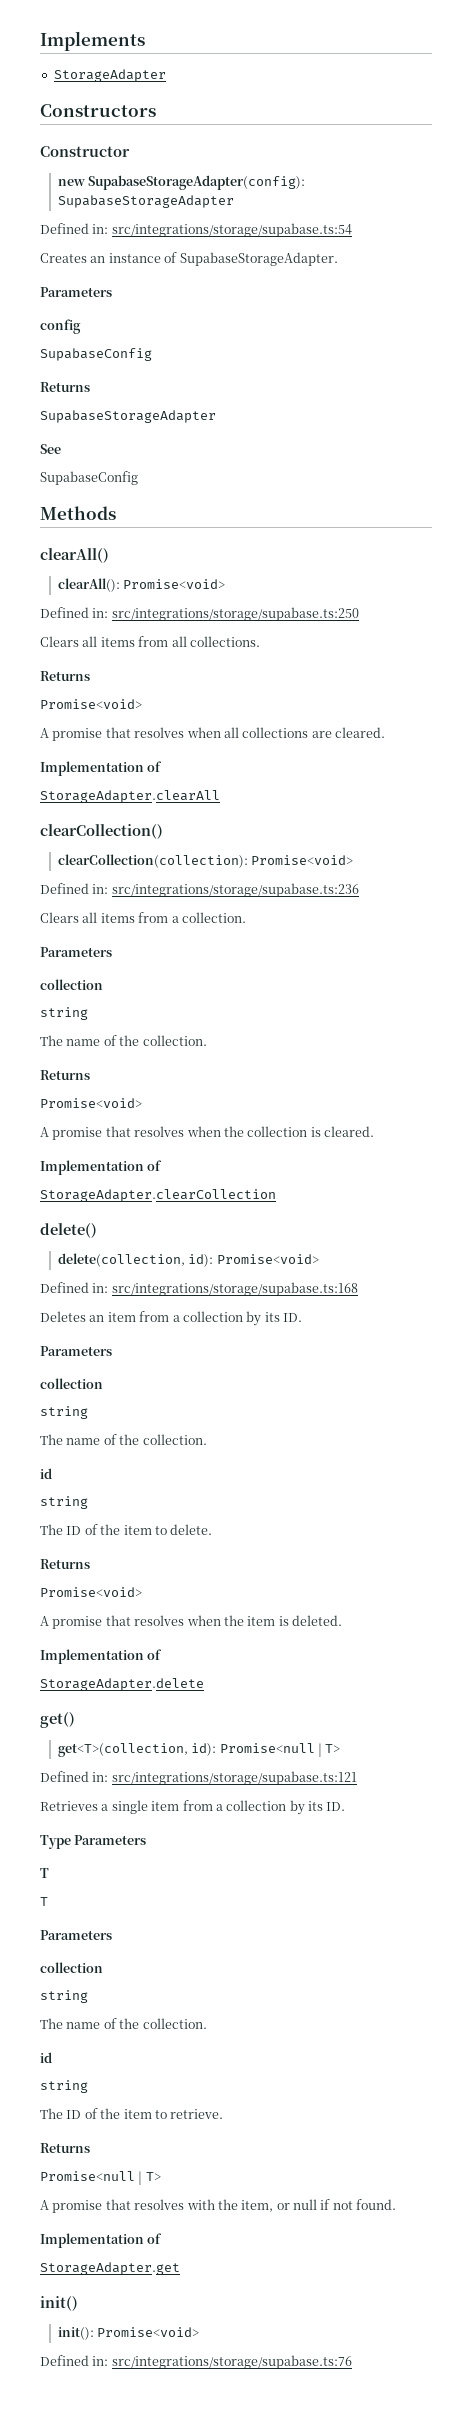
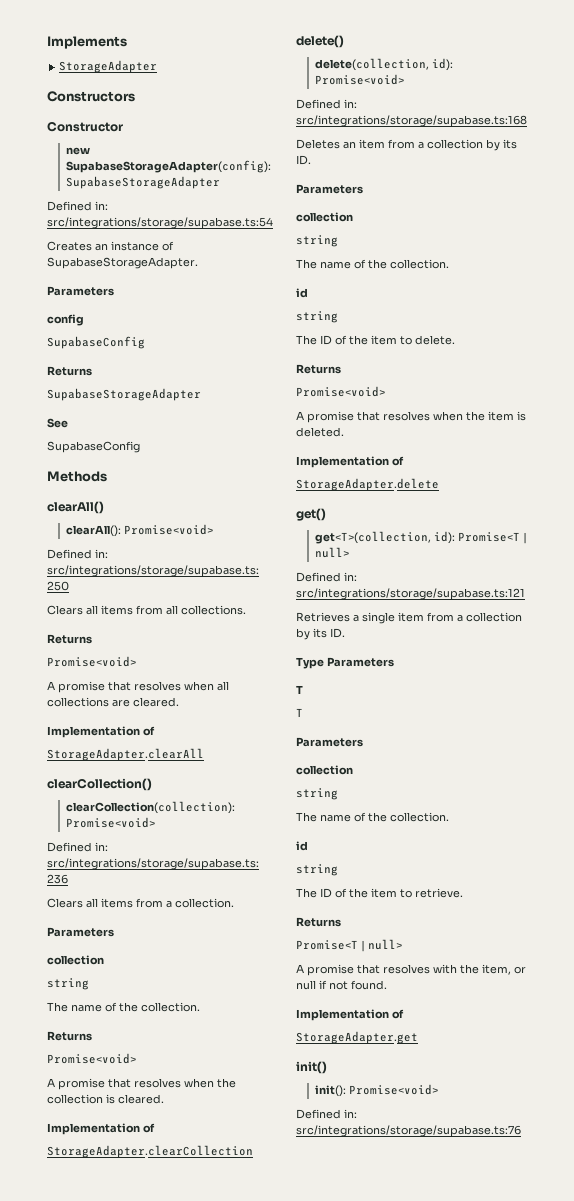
[219,1743,341,1757] Promise<null | T> -> [457,532,527,544] [314,547,349,558] Promise<T | null>
[40,2171,161,2185] Promise<null | T> -> [296,939,402,952] Promise<T | null>

